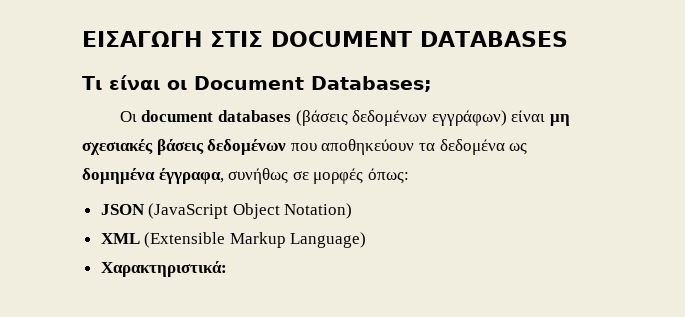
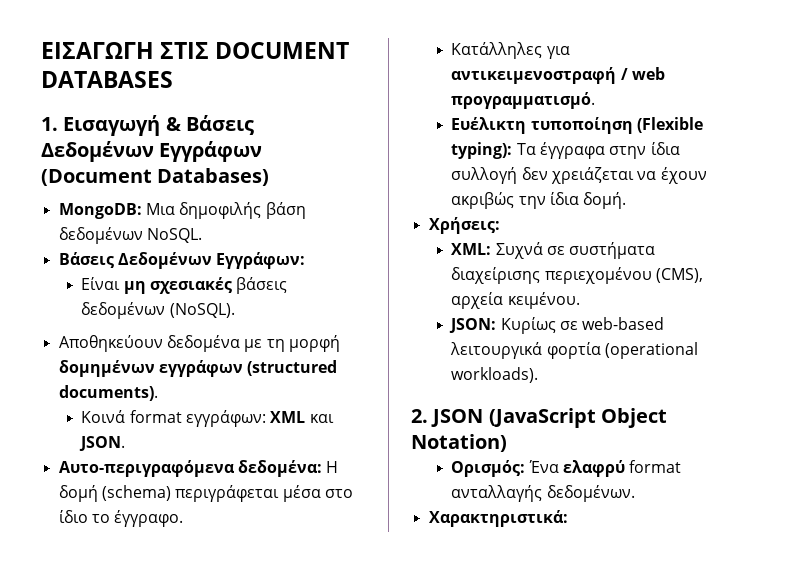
[82,75,432,92] [119,110,570,126] [82,139,528,155] [82,168,409,184] [100,203,353,219] [100,232,367,248] Τι είναι οι Document Databases; // Οι document databases (βάσεις δεδομένων εγγράφων) είναι μη σχεσιακές βάσεις δεδομένων που αποθηκεύουν τα δεδομένα ως δομημένα έγγραφα, συνήθως σε μορφές όπως: // JSON (JavaScript Object Notation) // XML (Extensible Markup Language) -> [41,115,255,136] [41,141,263,162] [41,168,270,186] [58,202,306,219] [58,227,202,244] [58,252,306,269] [81,277,288,294] [81,302,235,319] [58,335,340,352] [58,360,338,377] [58,385,158,401] [81,410,334,427] [79,436,126,451] [58,460,339,477] [58,485,353,502] [58,510,184,527] [451,42,570,59] [451,67,666,84] [451,92,596,109] [451,117,704,134] [451,142,680,159] [451,167,707,184] [451,192,627,209] [428,217,500,234] [451,242,656,259] [451,267,704,284] [451,292,580,309] [449,317,665,334] [450,342,699,359] [451,367,539,383] [411,408,668,428] [411,434,507,452] [451,460,682,477] [451,485,635,502] 1. Εισαγωγή & Βάσεις Δεδομένων Εγγράφων (Document Databases) // MongoDB: Μια δημοφιλής βάση δεδομένων NoSQL. // Βάσεις Δεδομένων Εγγράφων: // Είναι μη σχεσιακές βάσεις δεδομένων (NoSQL). // Αποθηκεύουν δεδομένα με τη μορφή δομημένων εγγράφων (structured documents). // Κοινά format εγγράφων: XML και JSON. // Αυτο-περιγραφόμενα δεδομένα: Η δομή (schema) περιγράφεται μέσα στο ίδιο το έγγραφο. // Κατάλληλες για αντικειμενοστραφή / web προγραμματισμό. // Ευέλικτη τυποποίηση (Flexible typing): Τα έγγραφα στην ίδια συλλογή δεν χρειάζεται να έχουν ακριβώς την ίδια δομή. // Χρήσεις: // XML: Συχνά σε συστήματα διαχείρισης περιεχομένου (CMS), αρχεία κειμένου. // JSON: Κυρίως σε web-based λειτουργικά φορτία (operational workloads). // 2. JSON (JavaScript Object Notation) // Ορισμός: Ένα ελαφρύ format ανταλλαγής δεδομένων.

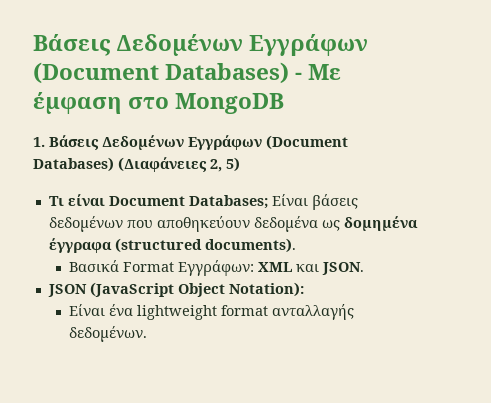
[41,42,350,59] [41,71,173,88] [41,115,255,136] [41,141,263,162] [41,168,270,186] [58,202,306,219] [58,227,202,244] [58,252,306,269] [81,277,288,294] [81,302,235,319] [58,335,340,352] [58,360,243,377] ΕΙΣΑΓΩΓΗ ΣΤΙΣ DOCUMENT DATABASES // 1. Εισαγωγή & Βάσεις Δεδομένων Εγγράφων (Document Databases) // MongoDB: Μια δημοφιλής βάση δεδομένων NoSQL. // Βάσεις Δεδομένων Εγγράφων: // Είναι μη σχεσιακές βάσεις δεδομένων (NoSQL). // Αποθηκεύουν δεδομένα με τη μορφή δομημένων εγγράφων -> [33,34,369,56] [33,62,342,84] [33,92,285,114] [33,135,348,151] [33,157,240,173] [48,194,358,210] [48,216,418,232] [48,238,112,253] Βάσεις Δεδομένων Εγγράφων (Document Databases) - Με έμφαση στο MongoDB // 1. Βάσεις Δεδομένων Εγγράφων (Document Databases) (Διαφάνειες 2, 5) // Τι είναι Document Databases; Είναι βάσεις δεδομένων που αποθηκεύουν δεδομένα ως δομημένα έγγραφα
[81,410,267,427] Κοινά format εγγράφων: -> [69,260,255,276] Βασικά Format Εγγράφων:
[58,460,339,477] [58,485,353,502] [58,510,184,527] [451,42,570,59] [451,67,666,84] [451,92,596,109] [451,117,704,134] [451,142,680,159] [451,167,707,184] [451,192,627,209] [428,217,500,234] [451,242,656,259] [451,267,704,284] [451,292,580,309] [449,317,665,334] [450,342,699,359] [451,367,539,383] [411,408,668,428] [411,434,507,452] [451,460,626,477] Αυτο-περιγραφόμενα δεδομένα: Η δομή (schema) περιγράφεται μέσα στο ίδιο το έγγραφο. // Κατάλληλες για αντικειμενοστραφή / web προγραμματισμό. // Ευέλικτη τυποποίηση (Flexible typing): Τα έγγραφα στην ίδια συλλογή δεν χρειάζεται να έχουν ακριβώς την ίδια δομή. // Χρήσεις: // XML: Συχνά σε συστήματα διαχείρισης περιεχομένου (CMS), αρχεία κειμένου. // JSON: Κυρίως σε web-based λειτουργικά φορτία (operational workloads). // 2. JSON (JavaScript Object Notation) // Ορισμός: Ένα ελαφρύ -> [47,282,304,297] [69,304,218,320] JSON (JavaScript Object Notation): // Είναι ένα lightweight
[428,510,568,527] // Χαρακτηριστικά: -> (148, 334) none

